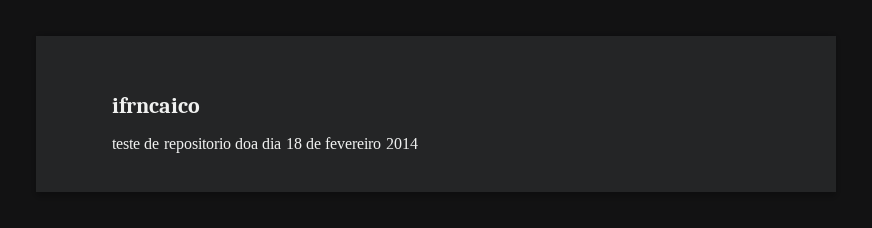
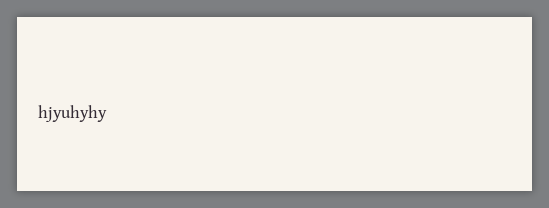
[112,97,200,113] [112,137,418,153] ifrncaico // teste de repositorio doa dia 18 de fevereiro 2014 -> [38,105,107,122] hjyuhyhy

